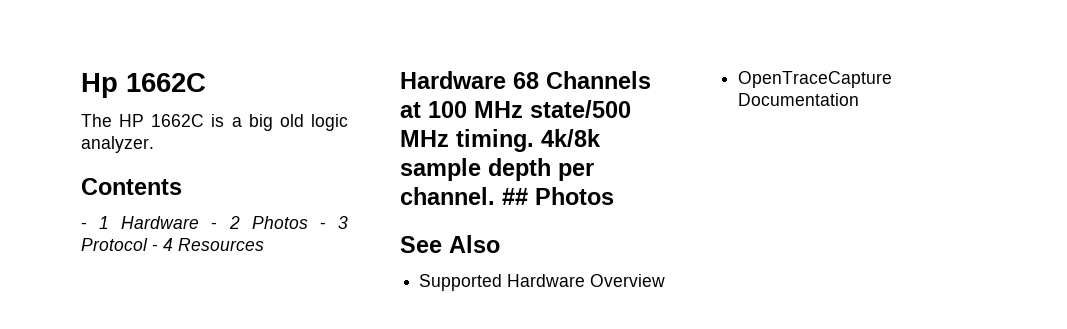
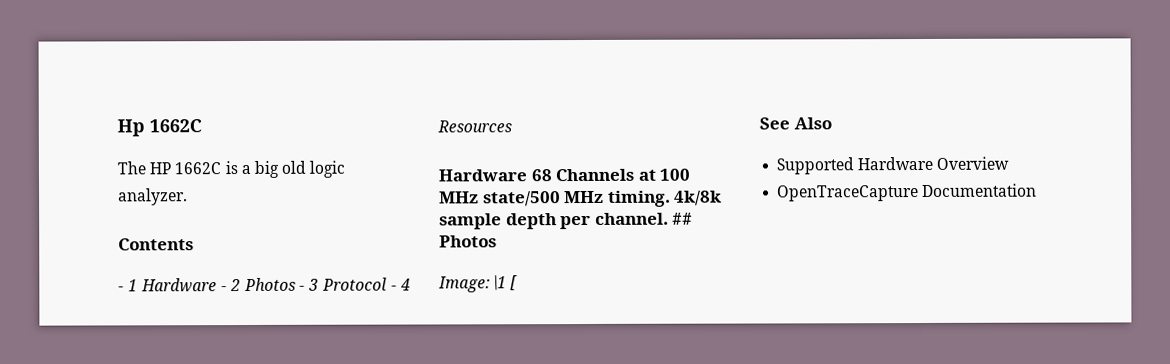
(614, 196) none -> [438,275,519,293] // Image: \1 [

